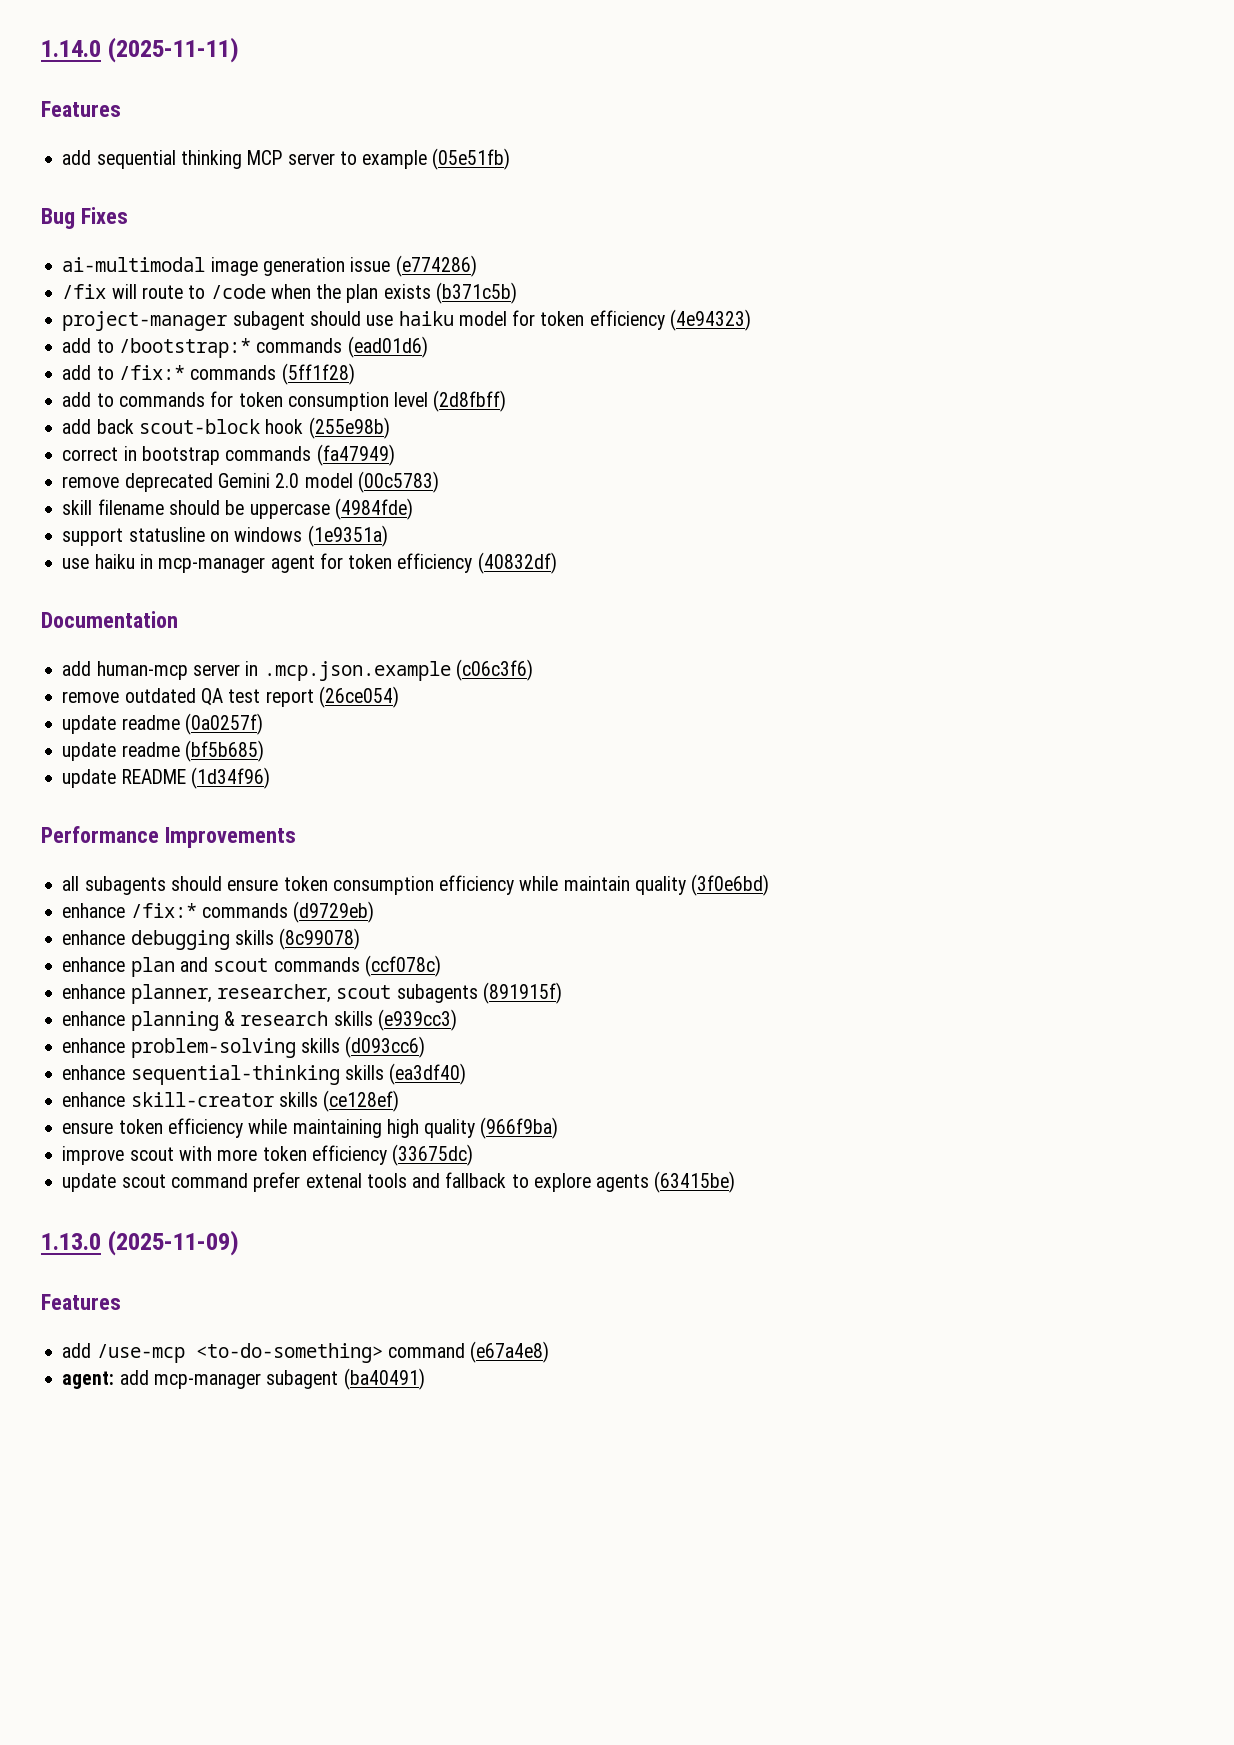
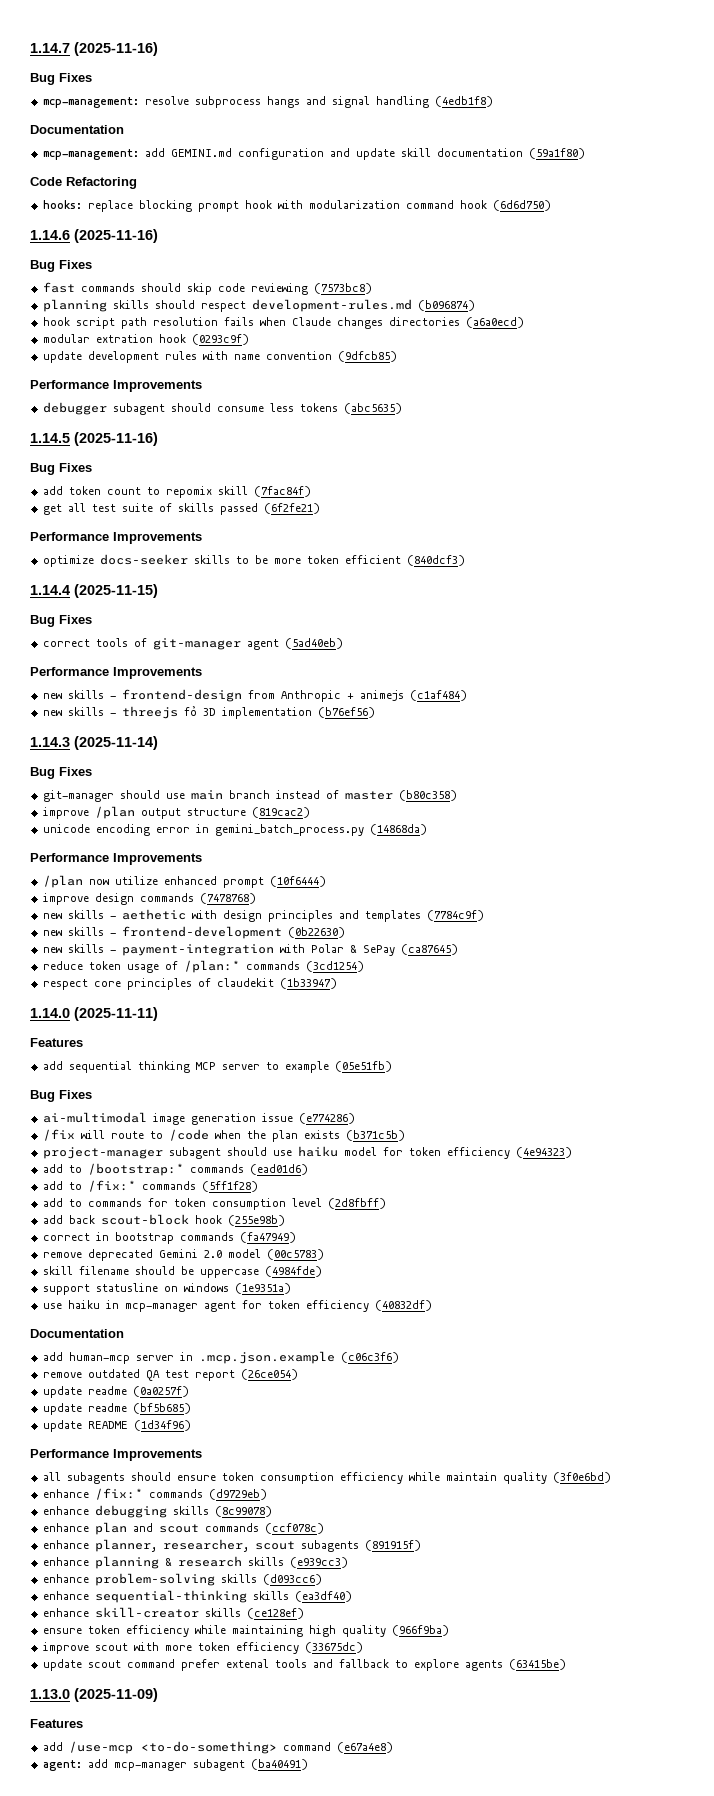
(41, 48) none -> [30,42,158,56] [30,73,92,85] [42,96,493,108] [30,125,124,134] [42,148,585,160] [30,177,137,189] [42,200,551,212] [30,229,158,243] [30,260,92,272] [42,282,372,295] [42,299,475,312] [42,317,524,329] [42,334,249,345] [42,351,397,363] [30,380,202,392] [42,402,402,415] [30,432,158,446] [30,463,92,475] [42,486,311,498] [42,503,320,515] [30,532,202,544] [42,554,465,567] [30,584,158,598] [30,615,92,627] [42,638,343,650] [30,667,202,679] [42,689,467,702] [42,706,375,719] [30,736,158,750] [30,767,92,779] [42,790,457,802] [42,806,310,819] [42,824,427,836] [30,853,202,865] [42,875,326,888] [42,893,256,905] [42,909,484,922] [42,926,345,939] [42,944,458,956] [42,960,364,973] [42,978,337,990] 1.14.7 (2025-11-16) // Bug Fixes // mcp-management: resolve subprocess hangs and signal handling (4edb1f8) // Documentation // mcp-management: add GEMINI.md configuration and update skill documentation (59a1f80) // Code Refactoring // hooks: replace blocking prompt hook with modularization command hook (6d6d750) // 1.14.6 (2025-11-16) // Bug Fixes // fast commands should skip code reviewing (7573bc8) // planning skills should respect development-rules.md (b096874) // hook script path resolution fails when Claude changes directories (a6a0ecd) // modular extration hook (0293c9f) // update development rules with name convention (9dfcb85) // Performance Improvements // debugger subagent should consume less tokens (abc5635) // 1.14.5 (2025-11-16) // Bug Fixes // add token count to repomix skill (7fac84f) // get all test suite of skills passed (6f2fe21) // Performance Improvements // optimize docs-seeker skills to be more token efficient (840dcf3) // 1.14.4 (2025-11-15) // Bug Fixes // correct tools of git-manager agent (5ad40eb) // Performance Improvements // new skills - frontend-design from Anthropic + animejs (c1af484) // new skills - threejs fỏ 3D implementation (b76ef56) // 1.14.3 (2025-11-14) // Bug Fixes // git-manager should use main branch instead of master (b80c358) // improve /plan output structure (819cac2) // unicode encoding error in gemini_batch_process.py (14868da) // Performance Improvements // /plan now utilize enhanced prompt (10f6444) // improve design commands (7478768) // new skills - aethetic with design principles and templates (7784c9f) // new skills - frontend-development (0b22630) // new skills - payment-integration with Polar & SePay (ca87645) // reduce token usage of /plan:* commands (3cd1254) // respect core principles of claudekit (1b33947) //

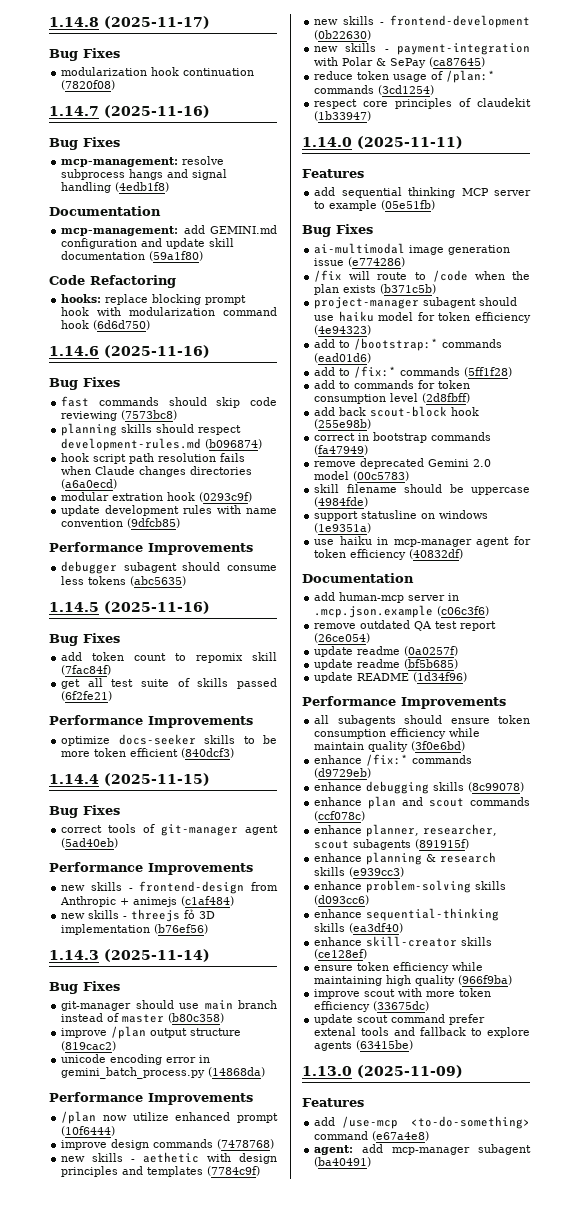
(30, 48) none -> [49,16,210,29] [49,48,120,61] [61,67,255,76] [61,80,116,90] 1.14.8 (2025-11-17) // Bug Fixes // modularization hook continuation (7820f08) //

